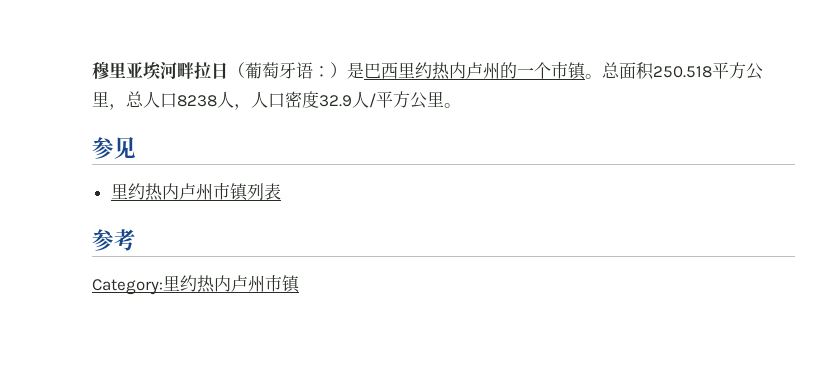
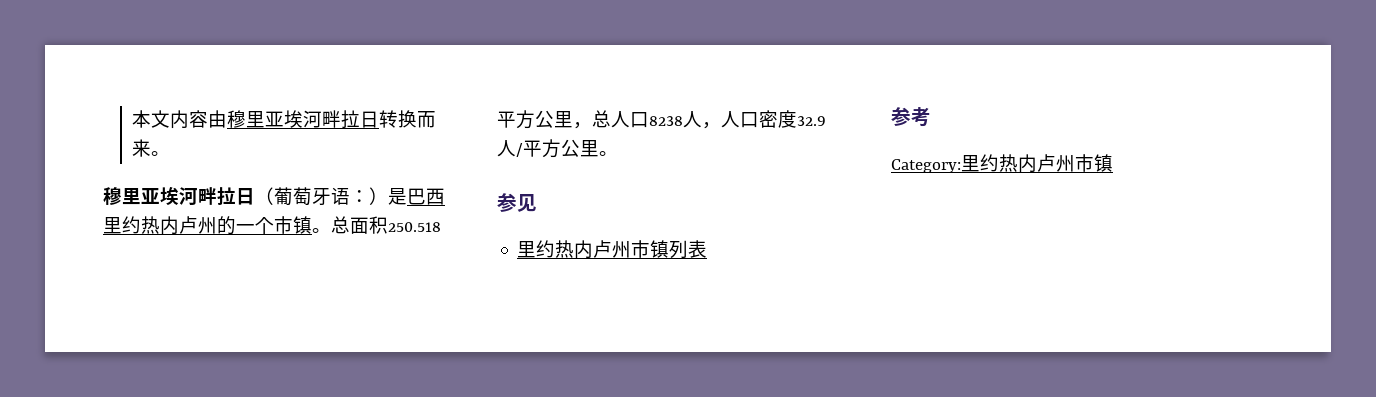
(92, 70) none -> [132,110,437,129] [132,139,171,157] 本文内容由穆里亚埃河畔拉日转换而来。 //

